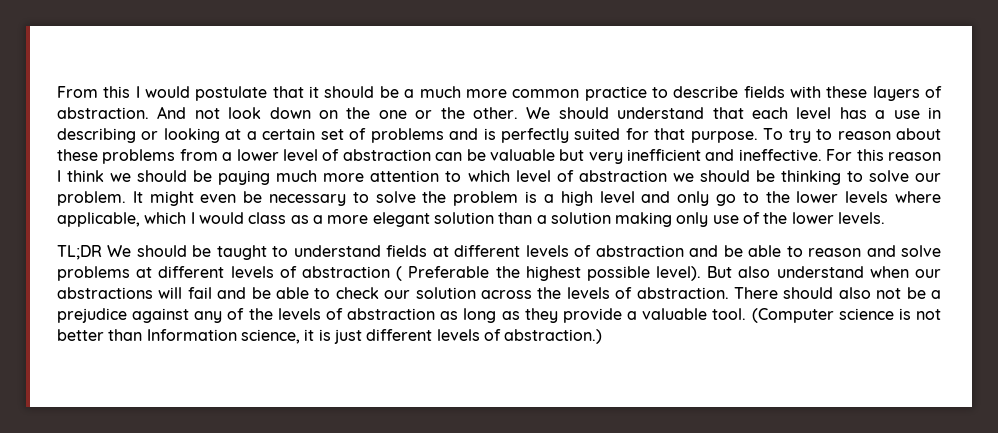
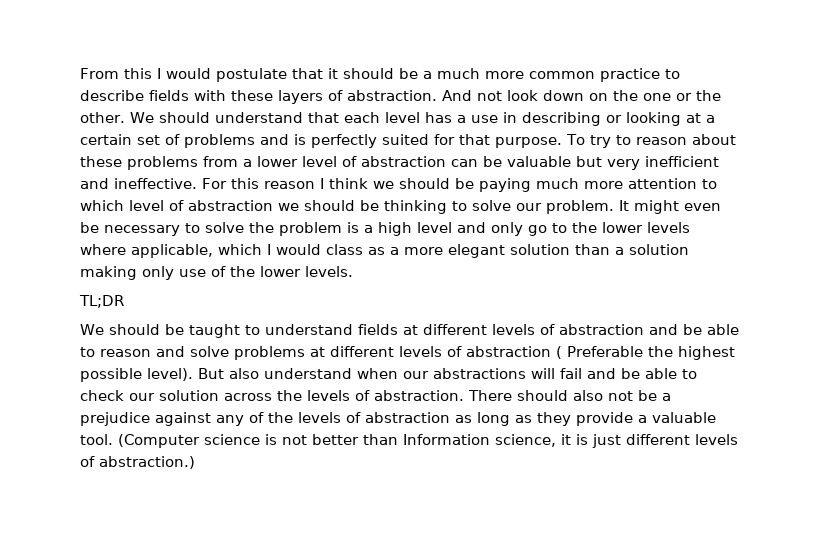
(102, 252) none -> (124, 301) //

